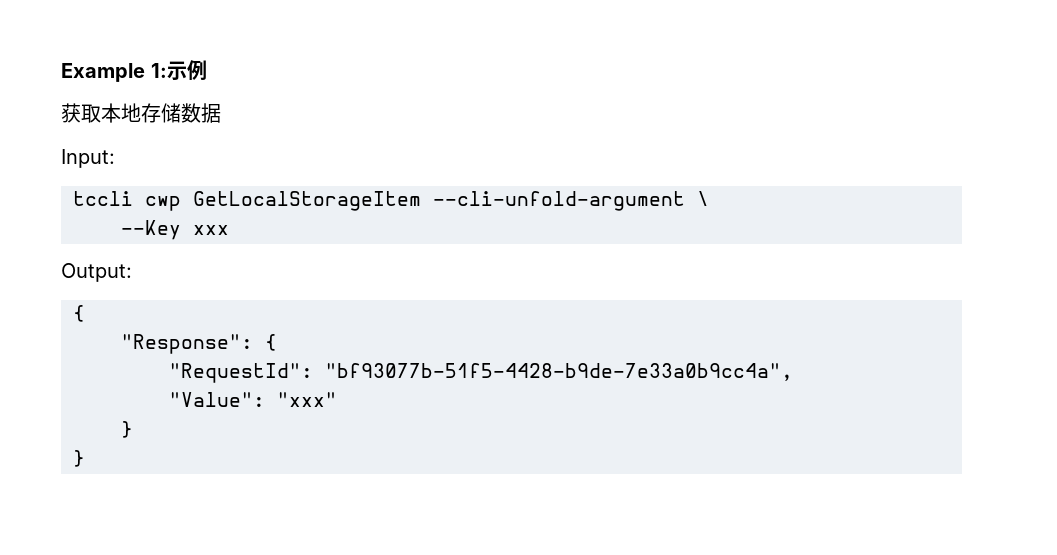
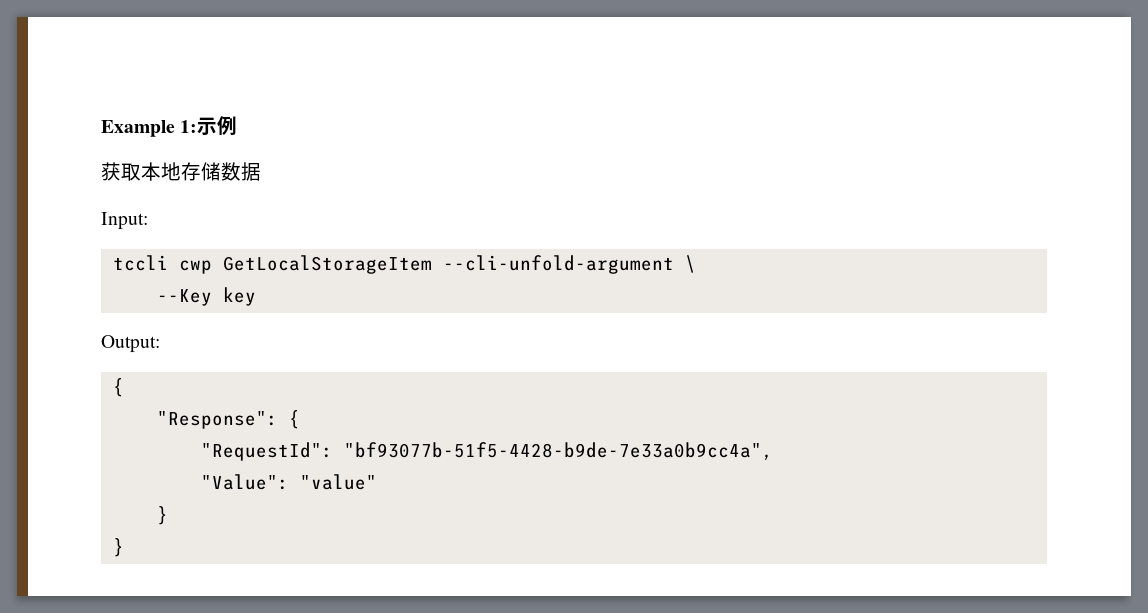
[193,225,229,235] xxx -> [222,287,256,306] key
[277,392,337,407] "xxx" -> [299,474,377,490] "value"

